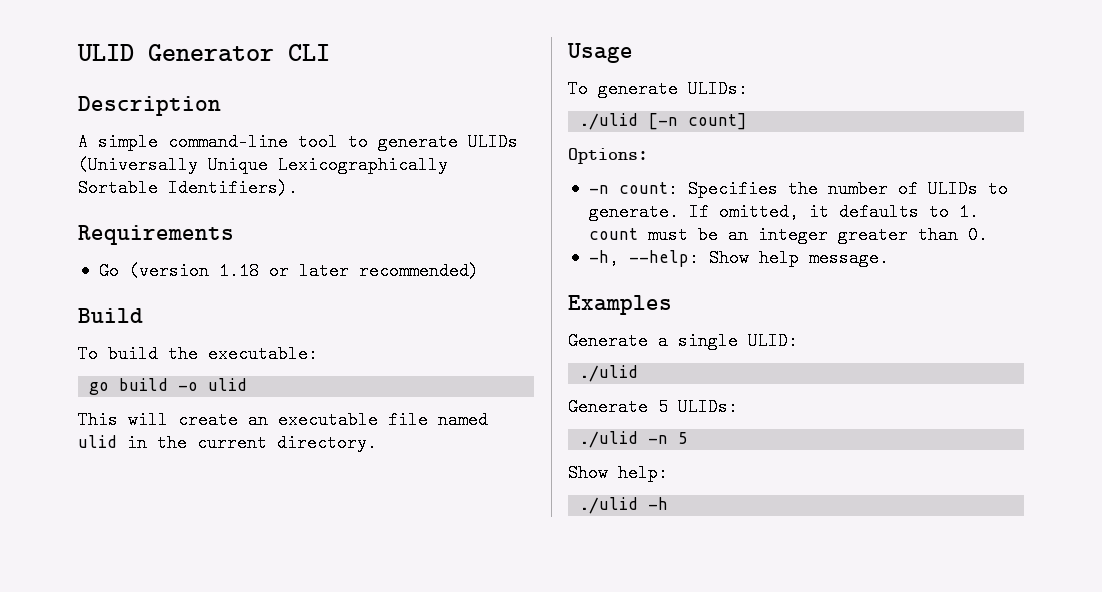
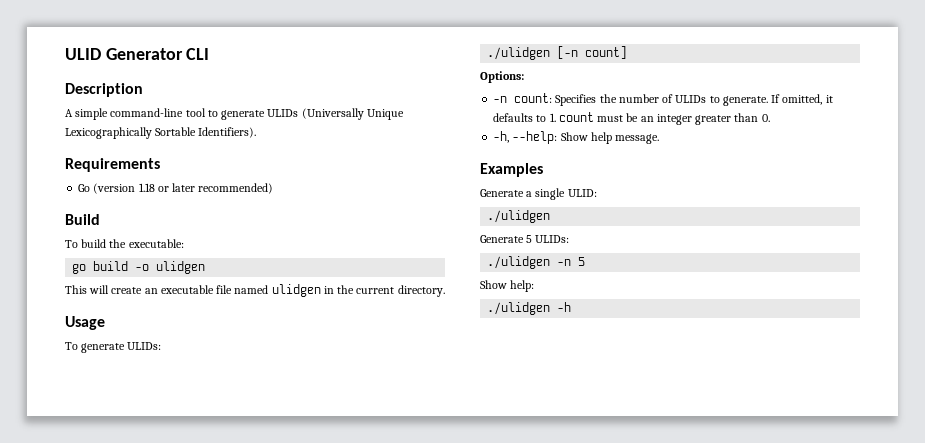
[208,378,248,391] ulid -> [156,261,206,274] ulidgen
[78,435,117,448] ulid -> [271,284,321,297] ulidgen
[579,113,639,130] ./ulid -> [487,47,551,60] ./ulidgen
[579,365,639,382] ./ulid -> [487,210,551,223] ./ulidgen
[579,431,639,448] ./ulid -> [487,256,551,269] ./ulidgen
[579,497,639,514] ./ulid -> [487,302,551,315] ./ulidgen

